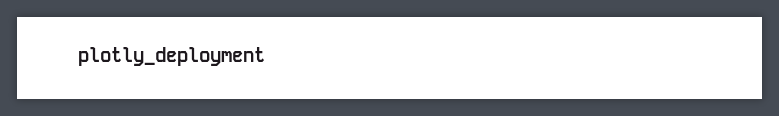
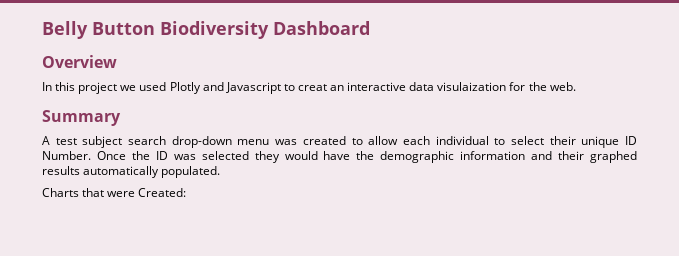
[78,47,265,66] plotly_deployment -> [42,21,370,39] [42,55,117,68] [42,82,576,94] [42,110,121,126] [42,136,637,148] [42,151,638,163] [42,166,221,178] [42,188,187,197] Belly Button Biodiversity Dashboard // Overview // In this project we used Plotly and Javascript to creat an interactive data visulaization for the web. // Summary // A test subject search drop-down menu was created to allow each individual to select their unique ID Number. Once the ID was selected they would have the demographic information and their graphed results automatically populated. // Charts that were Created:

